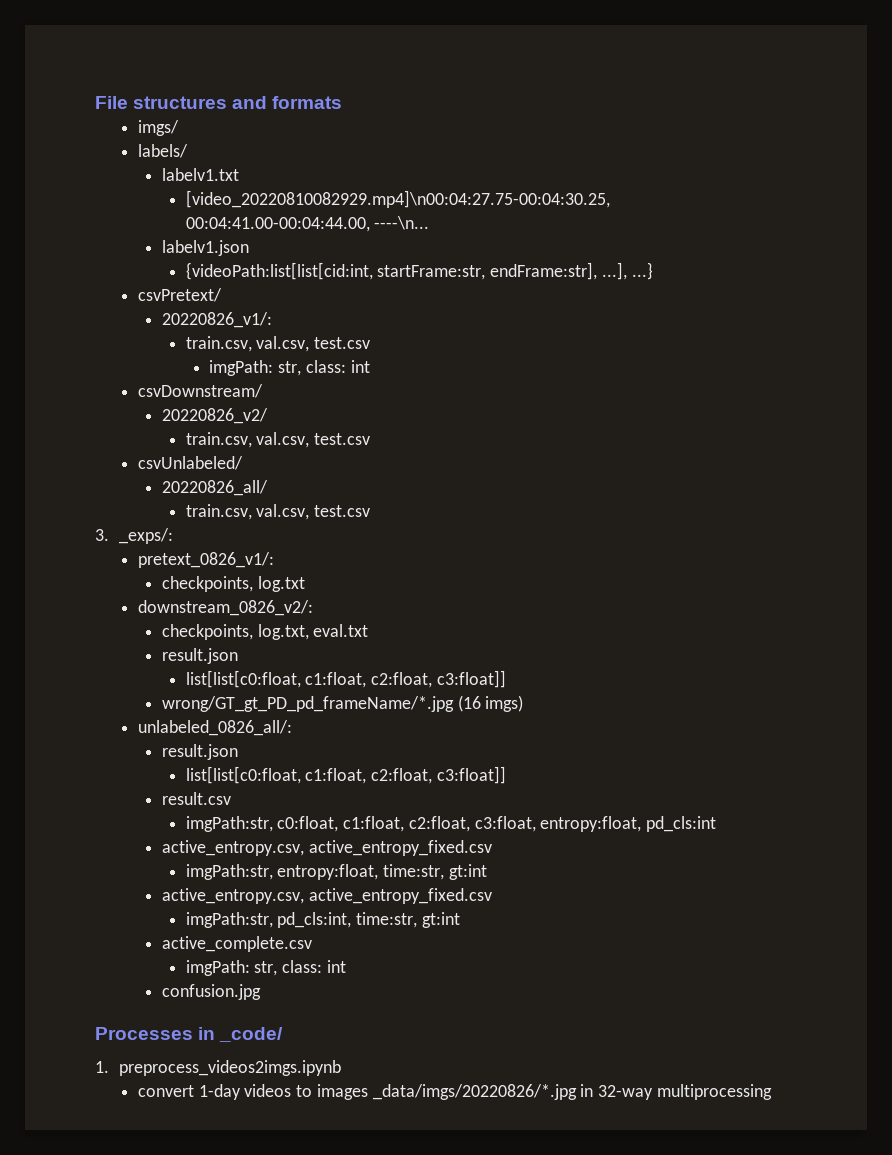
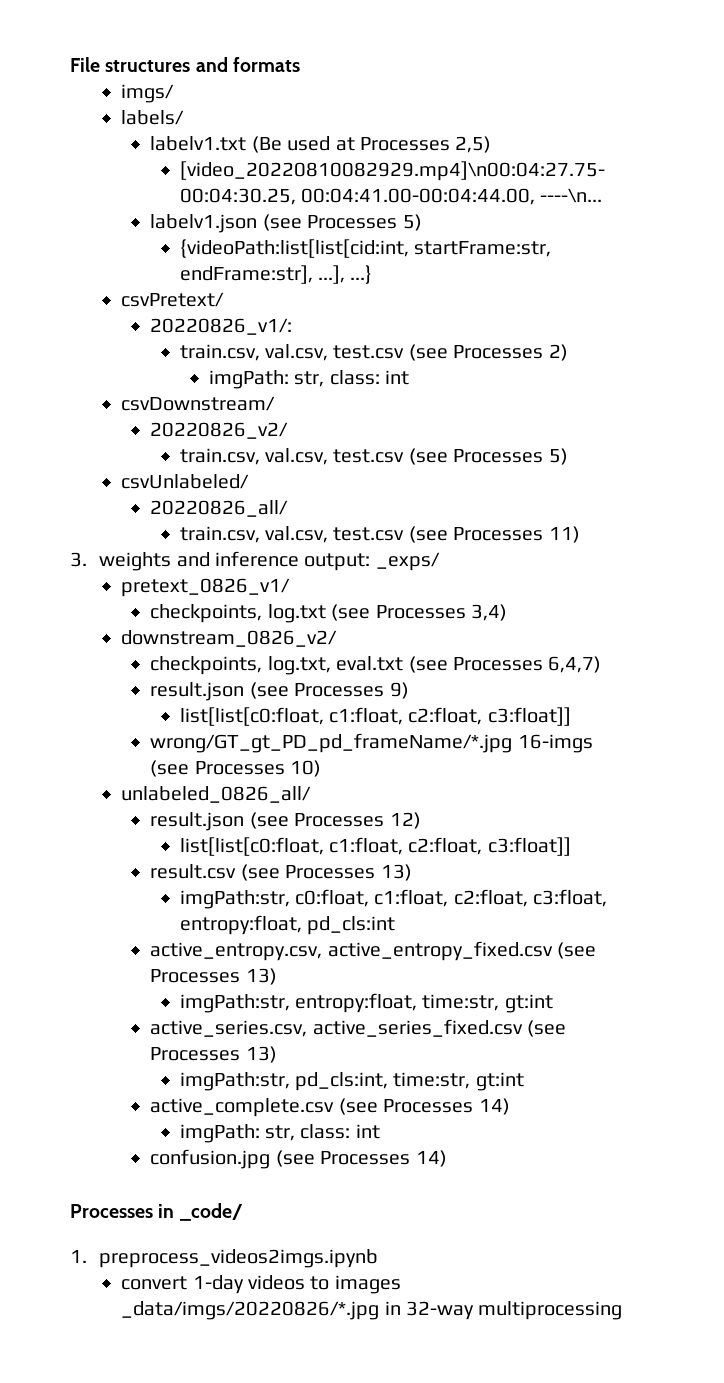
(239, 174) none -> [251,136,492,153] (Be used at Processes 2,5)
(249, 248) none -> [262,214,422,231] (see Processes 5)
(371, 343) none -> [408,344,568,361] (see Processes 2)
(371, 439) none -> [408,448,568,465] (see Processes 5)
[95,528,173,544] [138,552,275,568] [161,576,305,592] [138,600,314,616] [161,624,369,640] [161,648,238,664] // 3. _exps/: // pretext_0826_v1/: // checkpoints, log.txt // downstream_0826_v2/: // checkpoints, log.txt, eval.txt // result.json -> [408,526,580,543] [70,551,440,571] [121,578,291,597] [150,604,508,623] [121,630,338,647] [150,656,602,675] [150,682,409,701] (see Processes 11) // 3. weights and inference output: _exps/ // pretext_0826_v1/ // checkpoints, log.txt (see Processes 3,4) // downstream_0826_v2/ // checkpoints, log.txt, eval.txt (see Processes 6,4,7) // result.json (see Processes 9)
[457,695,524,712] [138,720,293,736] [161,744,238,760] (16 imgs) // unlabeled_0826_all/: // result.json -> [517,734,593,753] [150,760,322,777] [121,786,312,803] [150,812,421,831] 16-imgs (see Processes 10) // unlabeled_0826_all/ // result.json (see Processes 12)
(231, 798) none -> [240,864,412,881] (see Processes 13)
(492, 848) none -> [557,942,597,959] [150,968,277,985] (see Processes 13)
[161,888,492,904] active_entropy.csv, active_entropy_fixed.csv -> [150,1019,567,1037] [150,1046,277,1063] active_series.csv, active_series_fixed.csv (see Processes 13)
(312, 944) none -> [338,1098,510,1115] (see Processes 14)
(261, 992) none -> [275,1150,447,1167] (see Processes 14)

